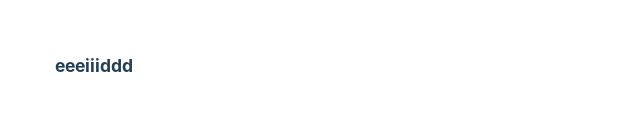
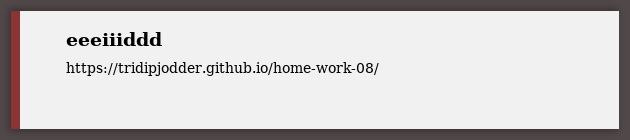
(133, 65) none -> [66,62,379,76] // https://tridipjodder.github.io/home-work-08/

